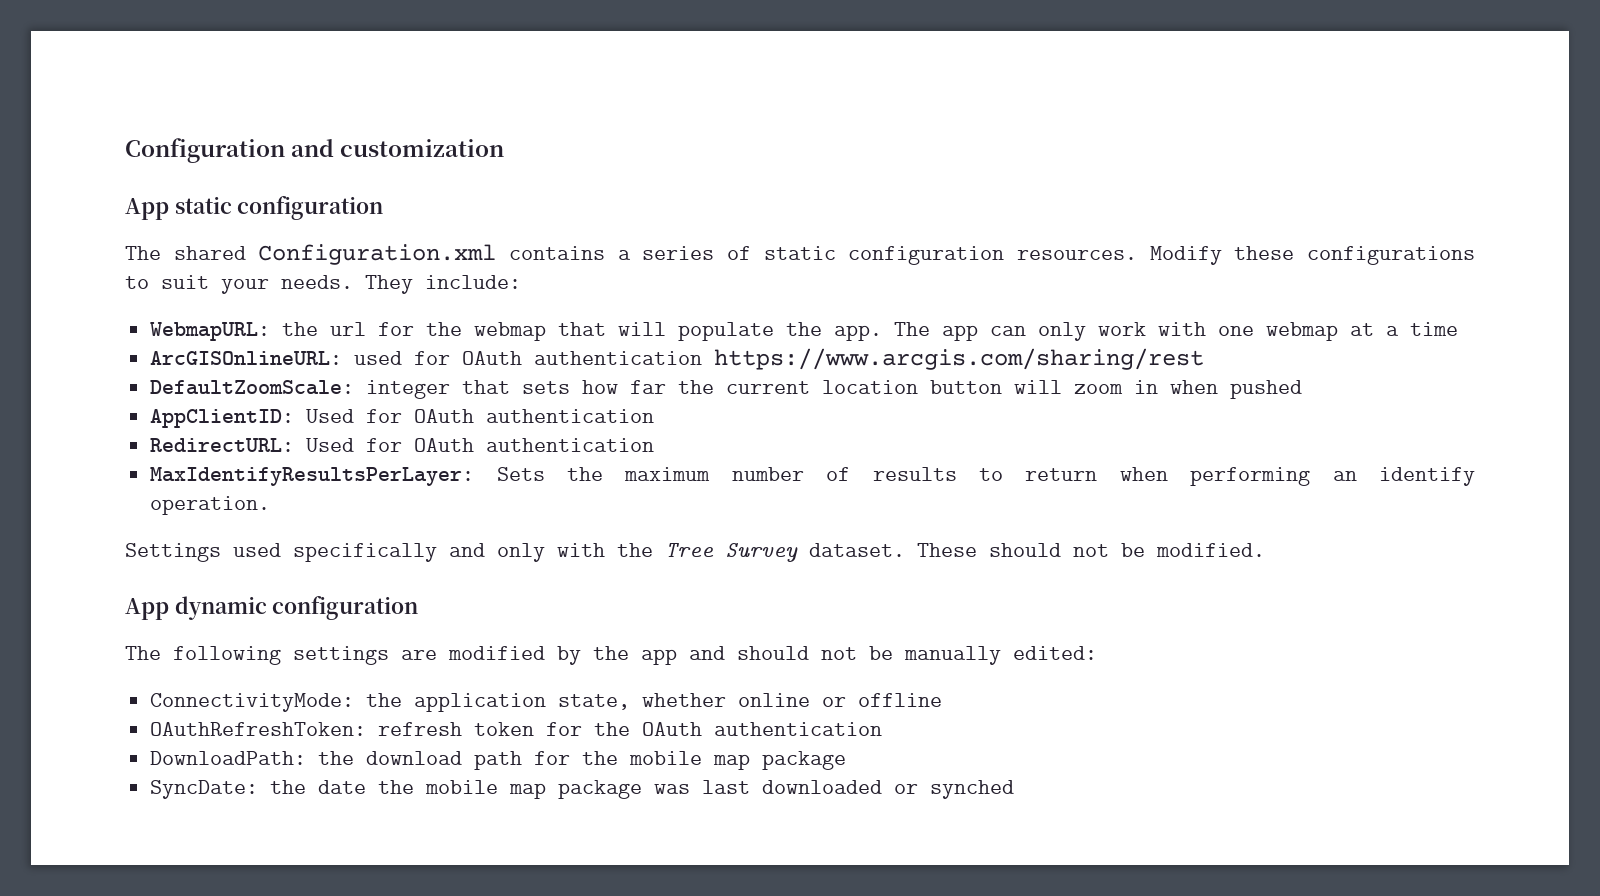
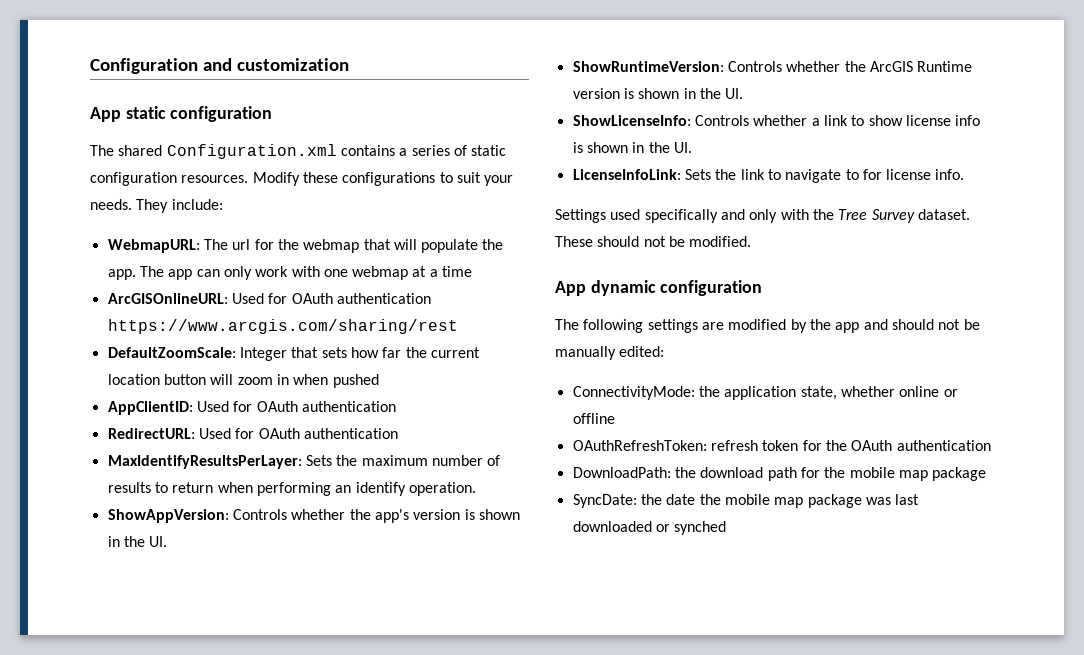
[282,322,319,336] the -> [203,239,228,250] The
[354,351,403,365] used -> [231,293,264,304] Used
[366,380,451,399] integer -> [239,347,287,361] Integer
(271, 505) none -> [107,509,520,523] [107,536,168,547] [572,61,973,72] [572,88,744,99] [572,115,981,126] [572,142,692,153] [572,169,965,183] // ShowAppVersion: Controls whether the app's version is shown in the UI. // ShowRuntimeVersion: Controls whether the ArcGIS Runtime version is shown in the UI. // ShowLicenseInfo: Controls whether a link to show license info is shown in the UI. // LicenseInfoLink: Sets the link to navigate to for license info.

